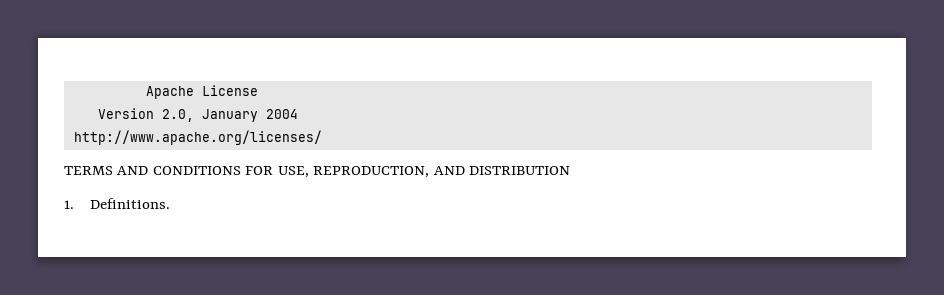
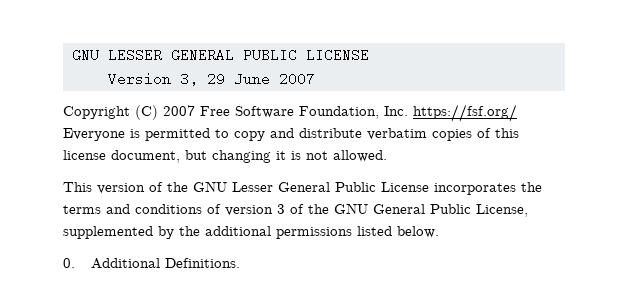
[145,85,258,99] [97,108,298,122] [73,130,322,145] [64,166,571,178] [64,200,74,209] Apache License // Version 2.0, January 2004 // http://www.apache.org/licenses/ // TERMS AND CONDITIONS FOR USE, REPRODUCTION, AND DISTRIBUTION // 1. -> [71,48,369,62] [107,72,315,86] [63,104,517,122] [63,128,519,141] [63,150,387,163] [63,181,542,195] [63,203,528,217] [63,226,439,239] [63,258,161,269] GNU LESSER GENERAL PUBLIC LICENSE // Version 3, 29 June 2007 // Copyright (C) 2007 Free Software Foundation, Inc. https://fsf.org/ Everyone is permitted to copy and distribute verbatim copies of this license document, but changing it is not allowed. // This version of the GNU Lesser General Public License incorporates the terms and conditions of version 3 of the GNU General Public License, supplemented by the additional permissions listed below. // 0. Additional

